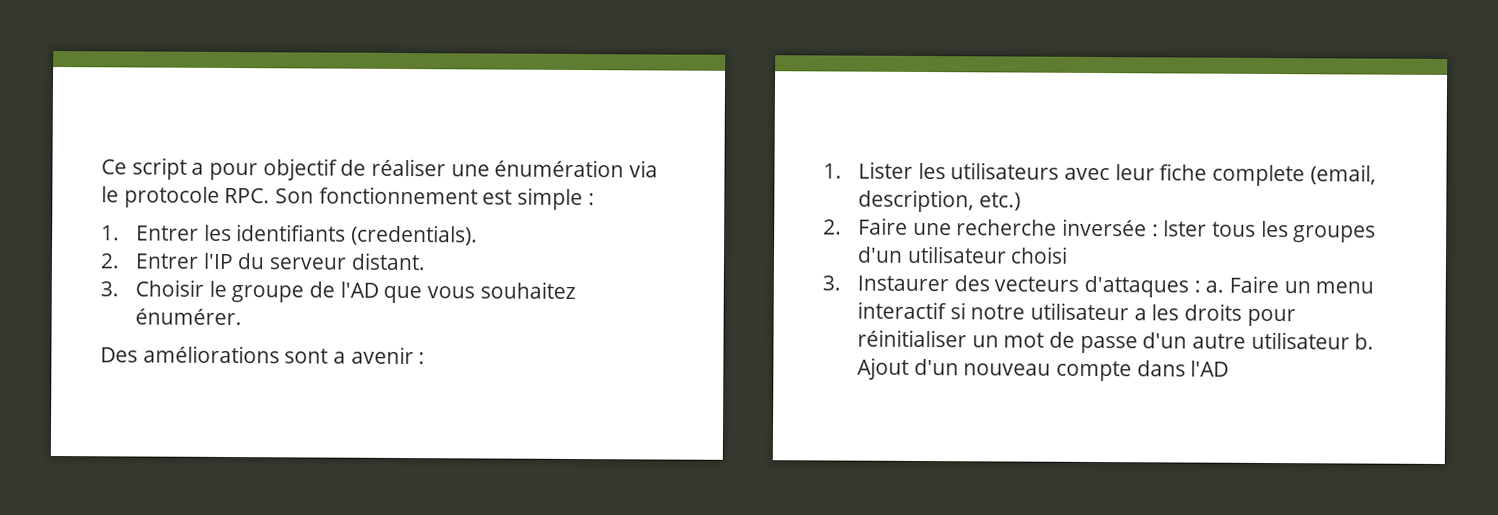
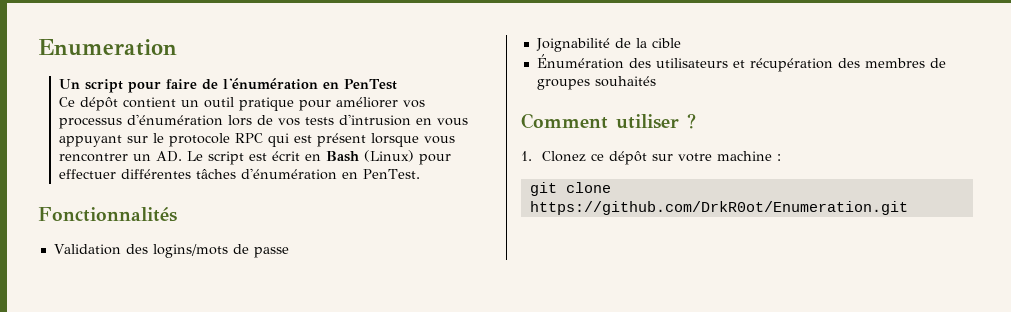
[101,157,659,181] [101,186,595,211] [101,224,478,246] [100,252,426,271] [100,279,576,304] [134,308,242,326] [100,345,426,365] [823,161,1376,187] [857,189,1021,213] [823,217,1377,243] [856,245,1069,264] [822,275,1375,298] [856,301,1296,327] [856,329,1375,354] [856,357,1230,382] Ce script a pour objectif de réaliser une énumération via le protocole RPC. Son fonctionnement est simple : // 1. Entrer les identifiants (credentials). // 2. Entrer l'IP du serveur distant. // 3. Choisir le groupe de l'AD que vous souhaitez énumérer. // Des améliorations sont a avenir : // 1. Lister les utilisateurs avec leur fiche complete (email, description, etc.) // 2. Faire une recherche inversée : lster tous les groupes d'un utilisateur choisi // 3. Instaurer des vecteurs d'attaques : a. Faire un menu interactif si notre utilisateur a les droits pour réinitialiser un mot de passe d'un autre utilisateur b. Ajout d'un nouveau compte dans l'AD -> [38,39,177,56] [58,78,397,93] [58,97,425,111] [58,114,468,129] [58,133,455,147] [58,150,451,165] [58,168,420,180] [38,207,177,222] [53,244,289,258] [535,38,681,52] [536,54,946,72] [536,76,656,90] [521,113,696,129] [521,151,781,165] [529,182,611,196] [529,201,908,215] Enumeration // Un script pour faire de l'énumération en PenTest // Ce dépôt contient un outil pratique pour améliorer vos processus d'énumération lors de vos tests d'intrusion en vous appuyant sur le protocole RPC qui est présent lorsque vous rencontrer un AD. Le script est écrit en Bash (Linux) pour effectuer différentes tâches d'énumération en PenTest. // Fonctionnalités // Validation des logins/mots de passe // Joignabilité de la cible // Énumération des utilisateurs et récupération des membres de groupes souhaités // Comment utiliser ? // 1. Clonez ce dépôt sur votre machine : // git clone https://github.com/DrkR0ot/Enumeration.git

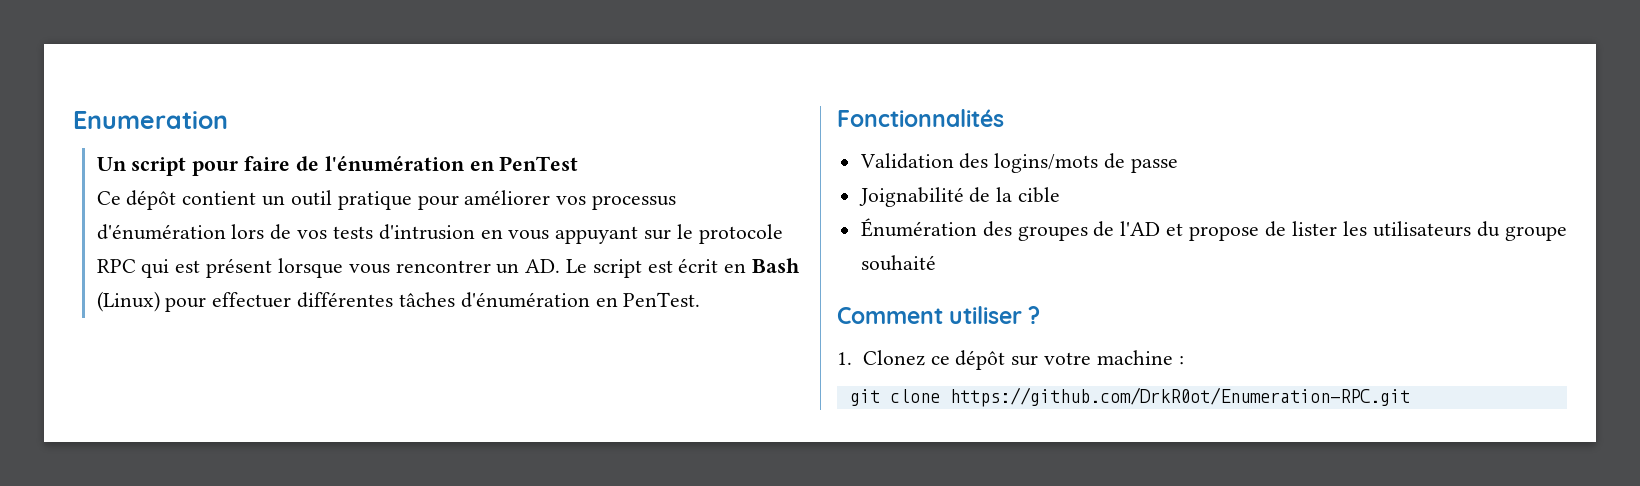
[655,58,946,72] [536,76,656,90] utilisateurs et récupération des membres de groupes souhaités -> [1017,221,1567,241] [860,255,936,271] groupes de l'AD et propose de lister les utilisateurs du groupe souhaité
[529,201,908,215] https://github.com/DrkR0ot/Enumeration.git -> [949,387,1410,407] https://github.com/DrkR0ot/Enumeration-RPC.git

